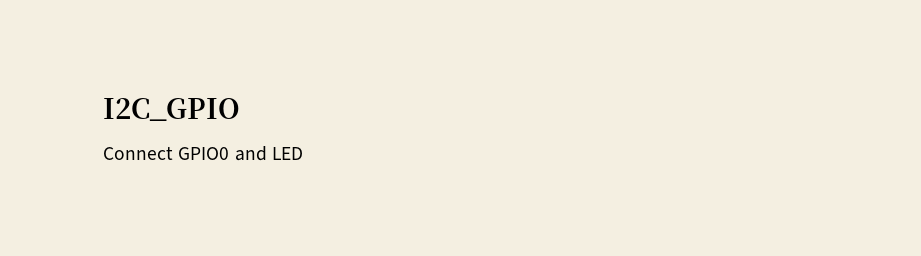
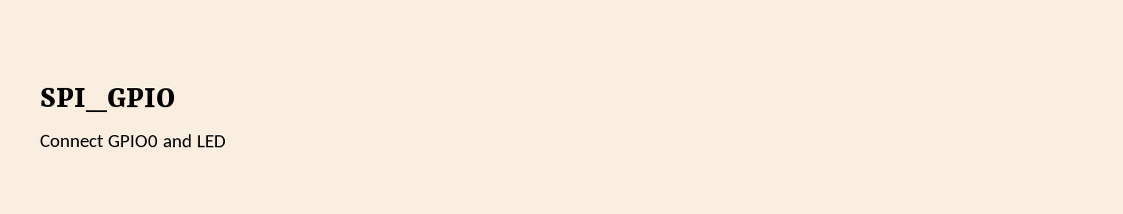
[103,98,240,121] I2C_GPIO -> [39,87,176,113] SPI_GPIO

